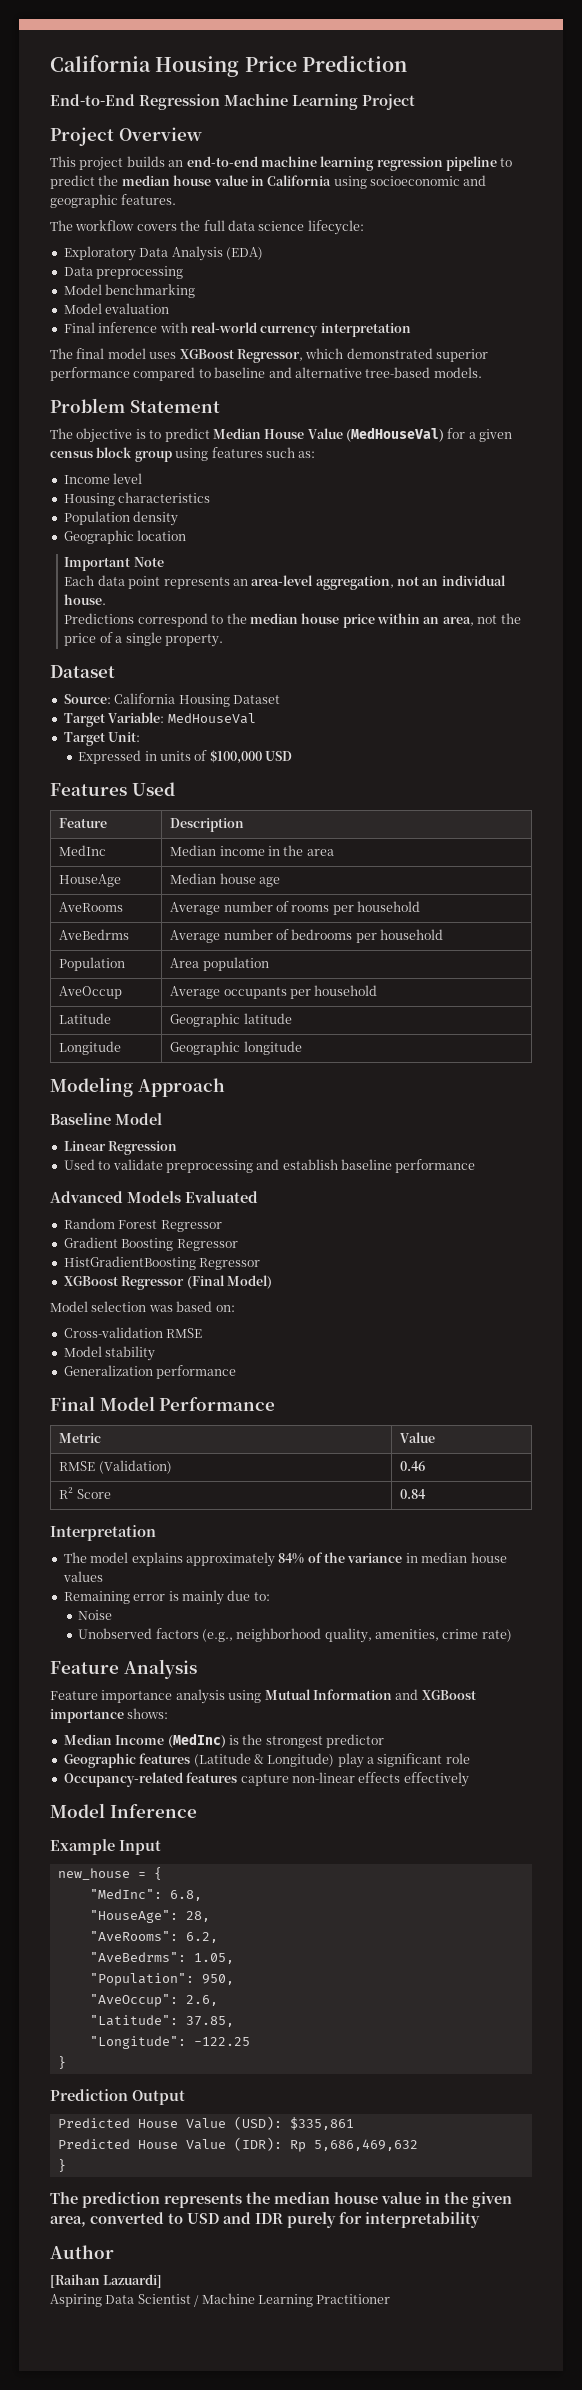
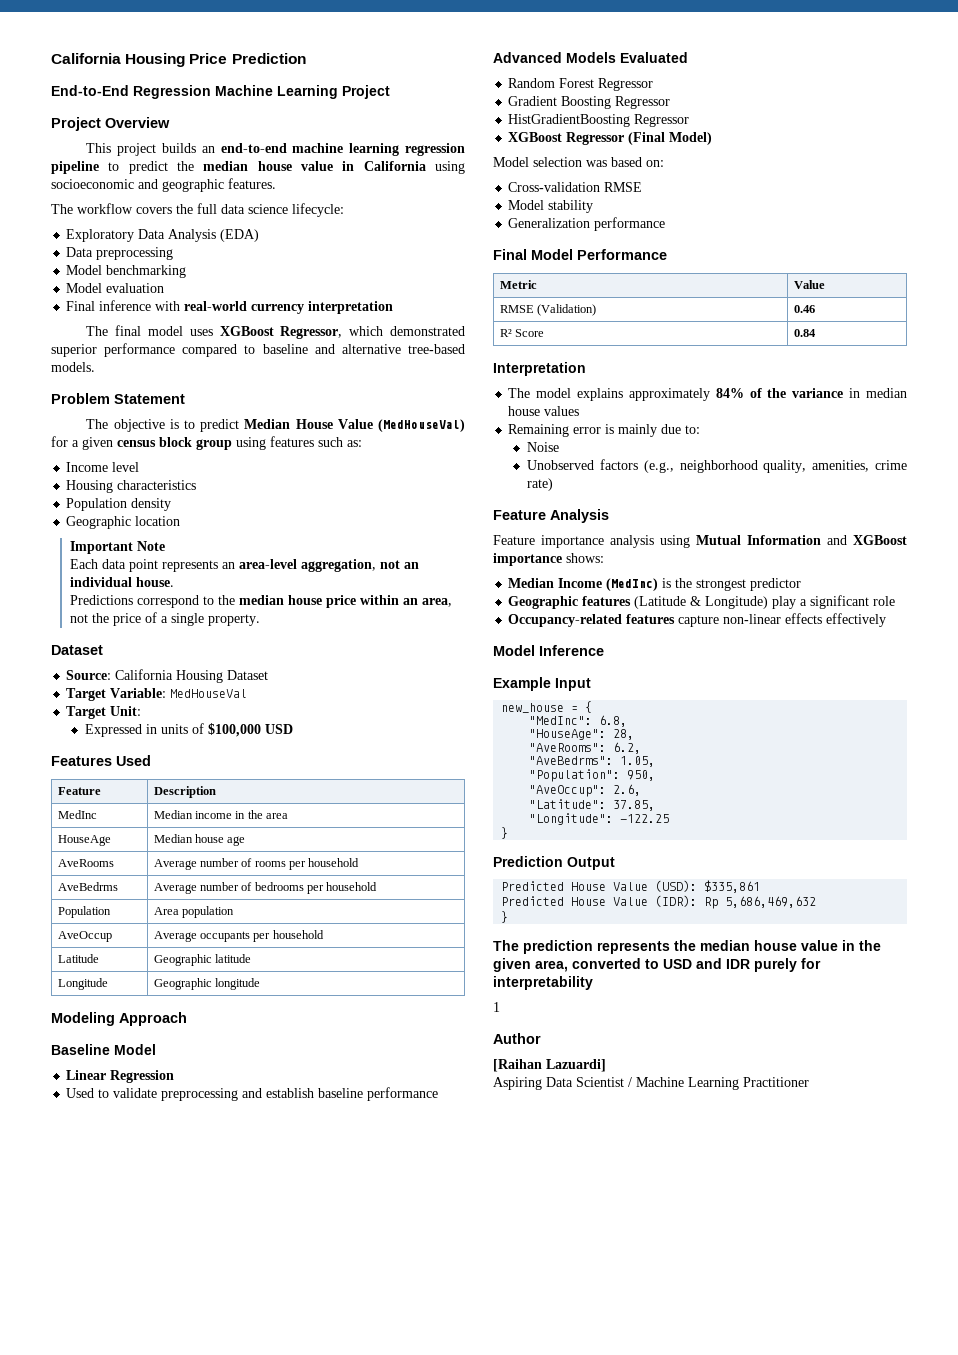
(480, 2220) none -> [493,1002,500,1012] // 1

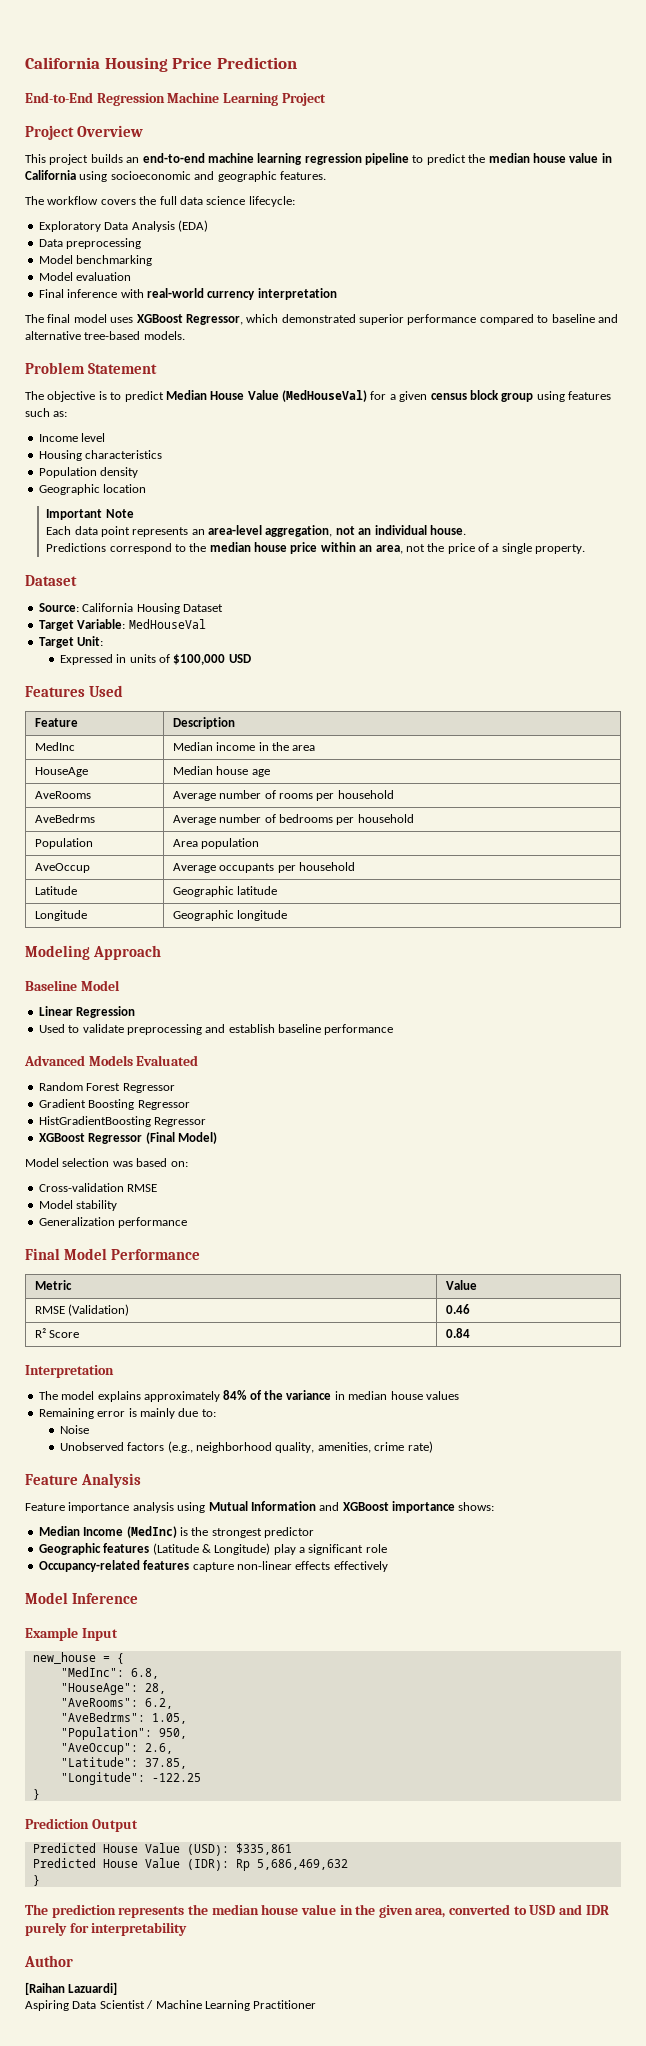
[493,1002,500,1012] // 1 -> (188, 1929) none

